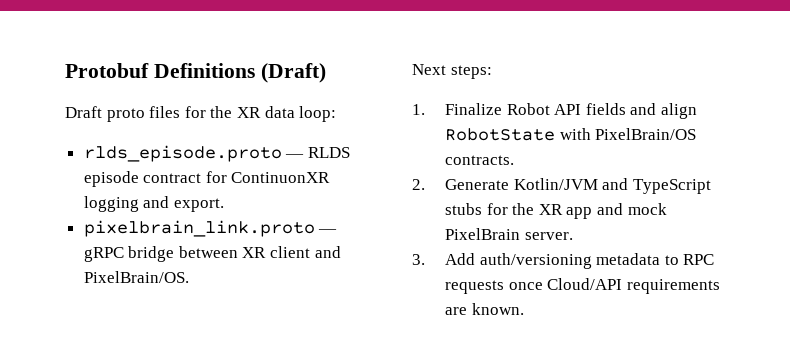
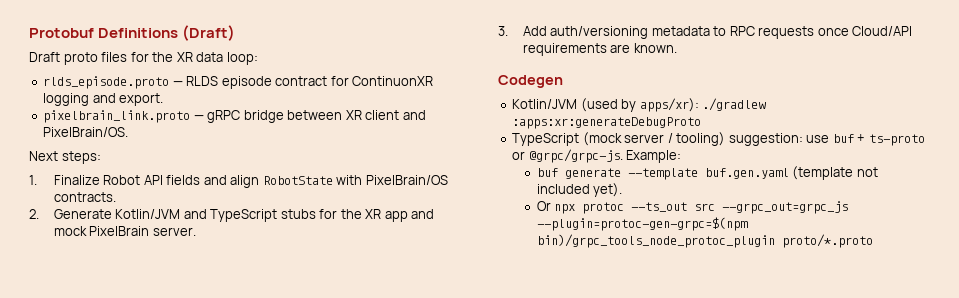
(524, 309) none -> [498,75,563,88] [512,98,767,112] [512,117,702,129] [512,132,925,146] [512,149,682,163] [536,166,878,180] [536,183,623,197] [536,201,849,214] [536,217,748,231] [536,234,873,248] // Codegen // Kotlin/JVM (used by apps/xr): ./gradlew :apps:xr:generateDebugProto // TypeScript (mock server / tooling) suggestion: use buf + ts-proto or @grpc/grpc-js. Example: // buf generate --template buf.gen.yaml (template not included yet). // Or npx protoc --ts_out src --grpc_out=grpc_js --plugin=protoc-gen-grpc=$(npm bin)/grpc_tools_node_protoc_plugin proto/*.proto

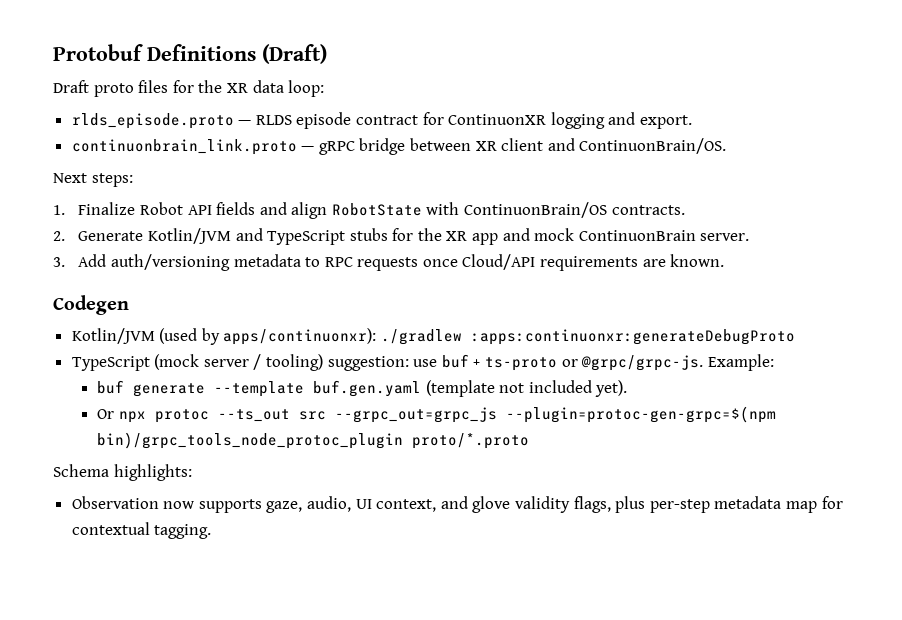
[43,110,191,123] pixelbrain_link.proto -> [71,139,297,155] continuonbrain_link.proto
[43,127,129,137] PixelBrain/OS. -> [579,138,727,154] ContinuonBrain/OS.
[365,175,448,185] PixelBrain/OS -> [464,202,608,218] ContinuonBrain/OS
[89,226,150,236] PixelBrain -> [578,230,696,241] ContinuonBrain
[639,98,767,112] [512,117,702,129] apps/xr): ./gradlew :apps:xr:generateDebugProto -> [223,328,796,345] apps/continuonxr): ./gradlew :apps:continuonxr:generateDebugProto
(873, 241) none -> [53,464,192,481] [71,496,843,513] [71,522,212,539] // Schema highlights: // Observation now supports gaze, audio, UI context, and glove validity flags, plus per-step metadata map for contextual tagging.

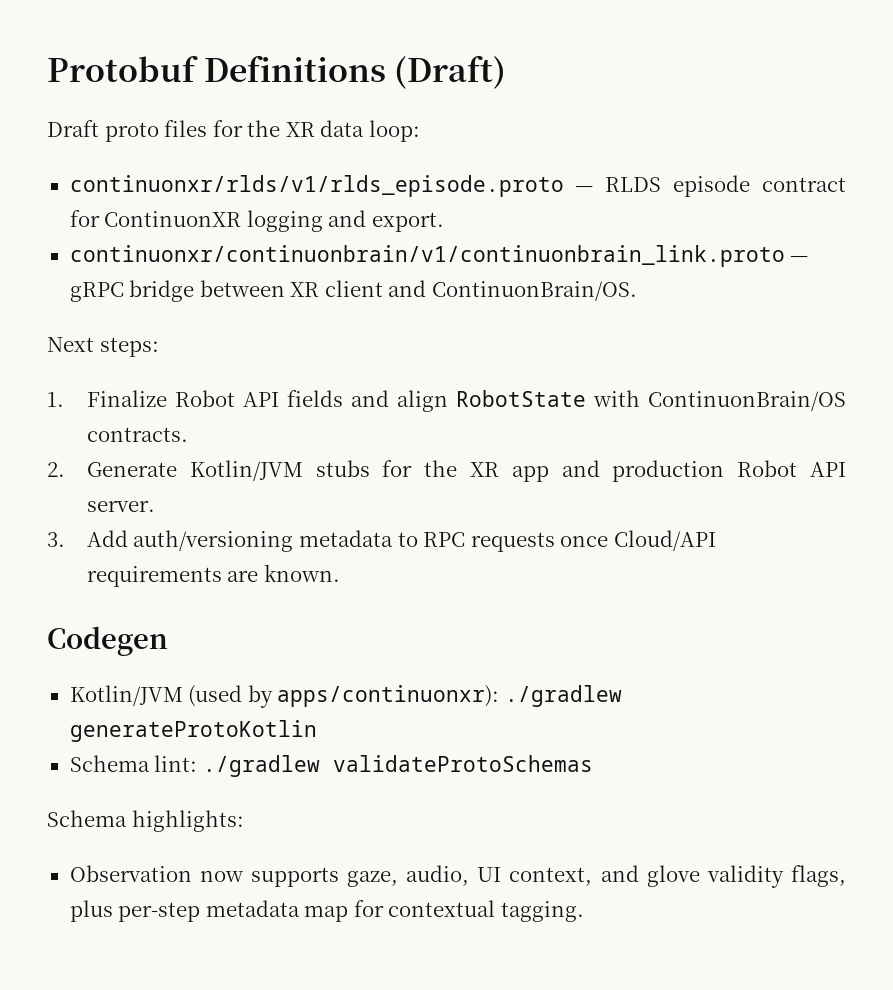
[71,113,234,129] rlds_episode.proto -> [69,175,564,197] continuonxr/rlds/v1/rlds_episode.proto
[71,139,297,155] continuonbrain_link.proto -> [69,245,785,267] continuonxr/continuonbrain/v1/continuonbrain_link.proto
[235,228,346,245] and TypeScript -> (303, 470) none
[534,228,696,241] mock ContinuonBrain -> [612,460,847,482] production Robot API
[471,329,796,345] [71,354,774,371] [97,380,628,397] [97,406,776,423] [97,432,530,449] :apps:continuonxr:generateDebugProto // TypeScript (mock server / tooling) suggestion: use buf + ts-proto or @grpc/grpc-js. Example: // buf generate --template buf.gen.yaml (template not included yet). // Or npx protoc --ts_out src --grpc_out=grpc_js --plugin=protoc-gen-grpc=$(npm bin)/grpc_tools_node_protoc_plugin proto/*.proto -> [69,720,317,742] [69,755,593,777] generateProtoKotlin // Schema lint: ./gradlew validateProtoSchemas

